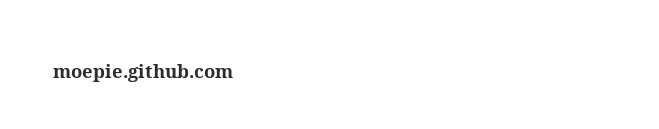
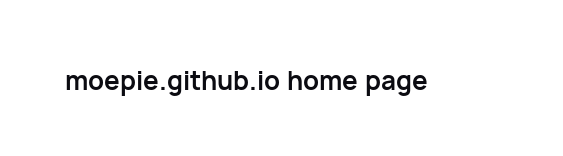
[53,64,233,82] moepie.github.com -> [65,71,429,96] moepie.github.io home page

